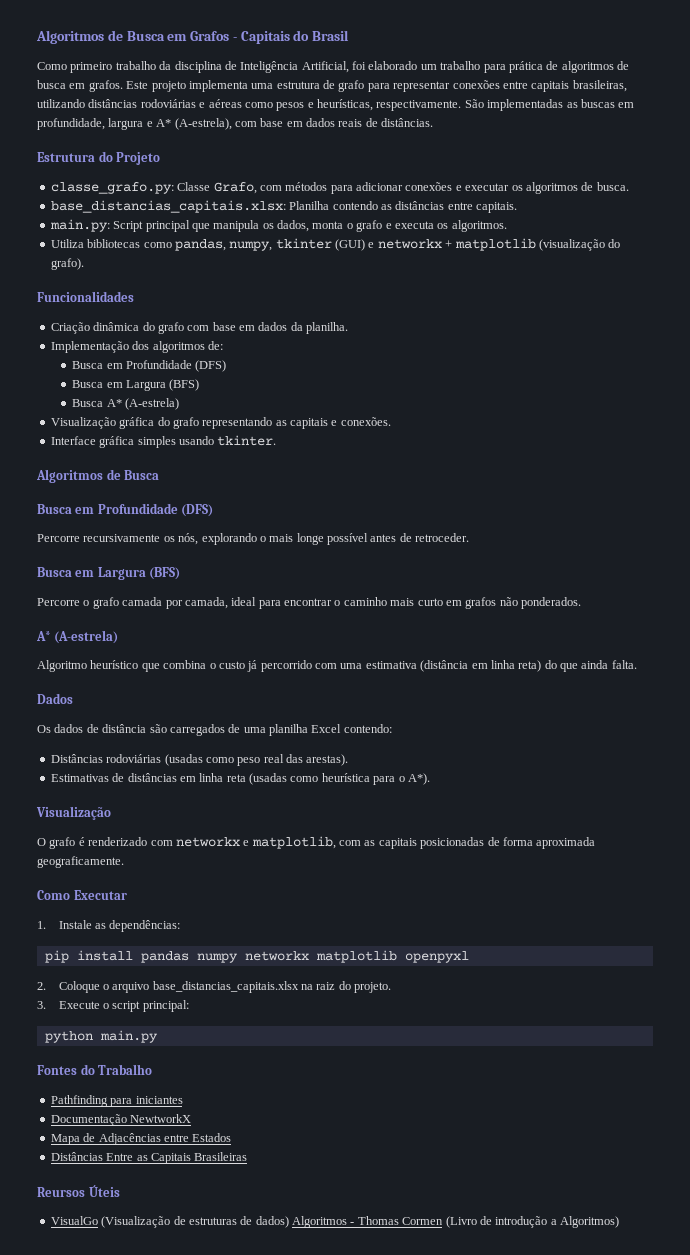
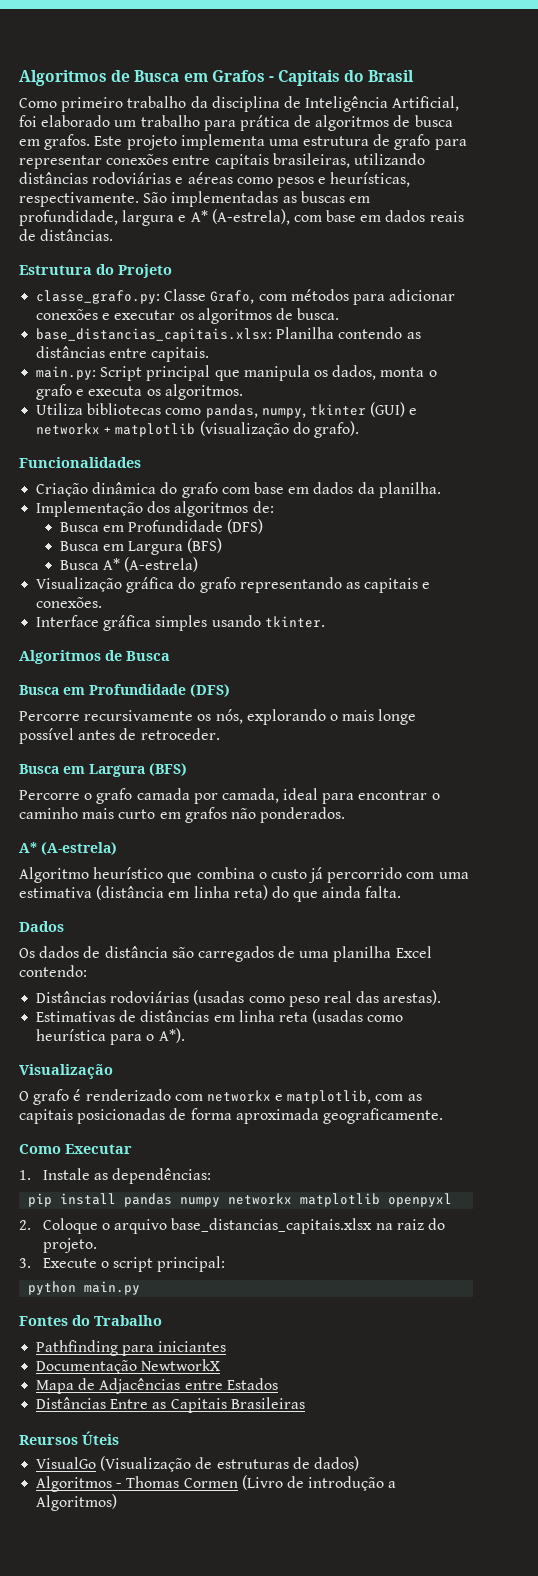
(289, 1222) none -> (359, 1463) //

